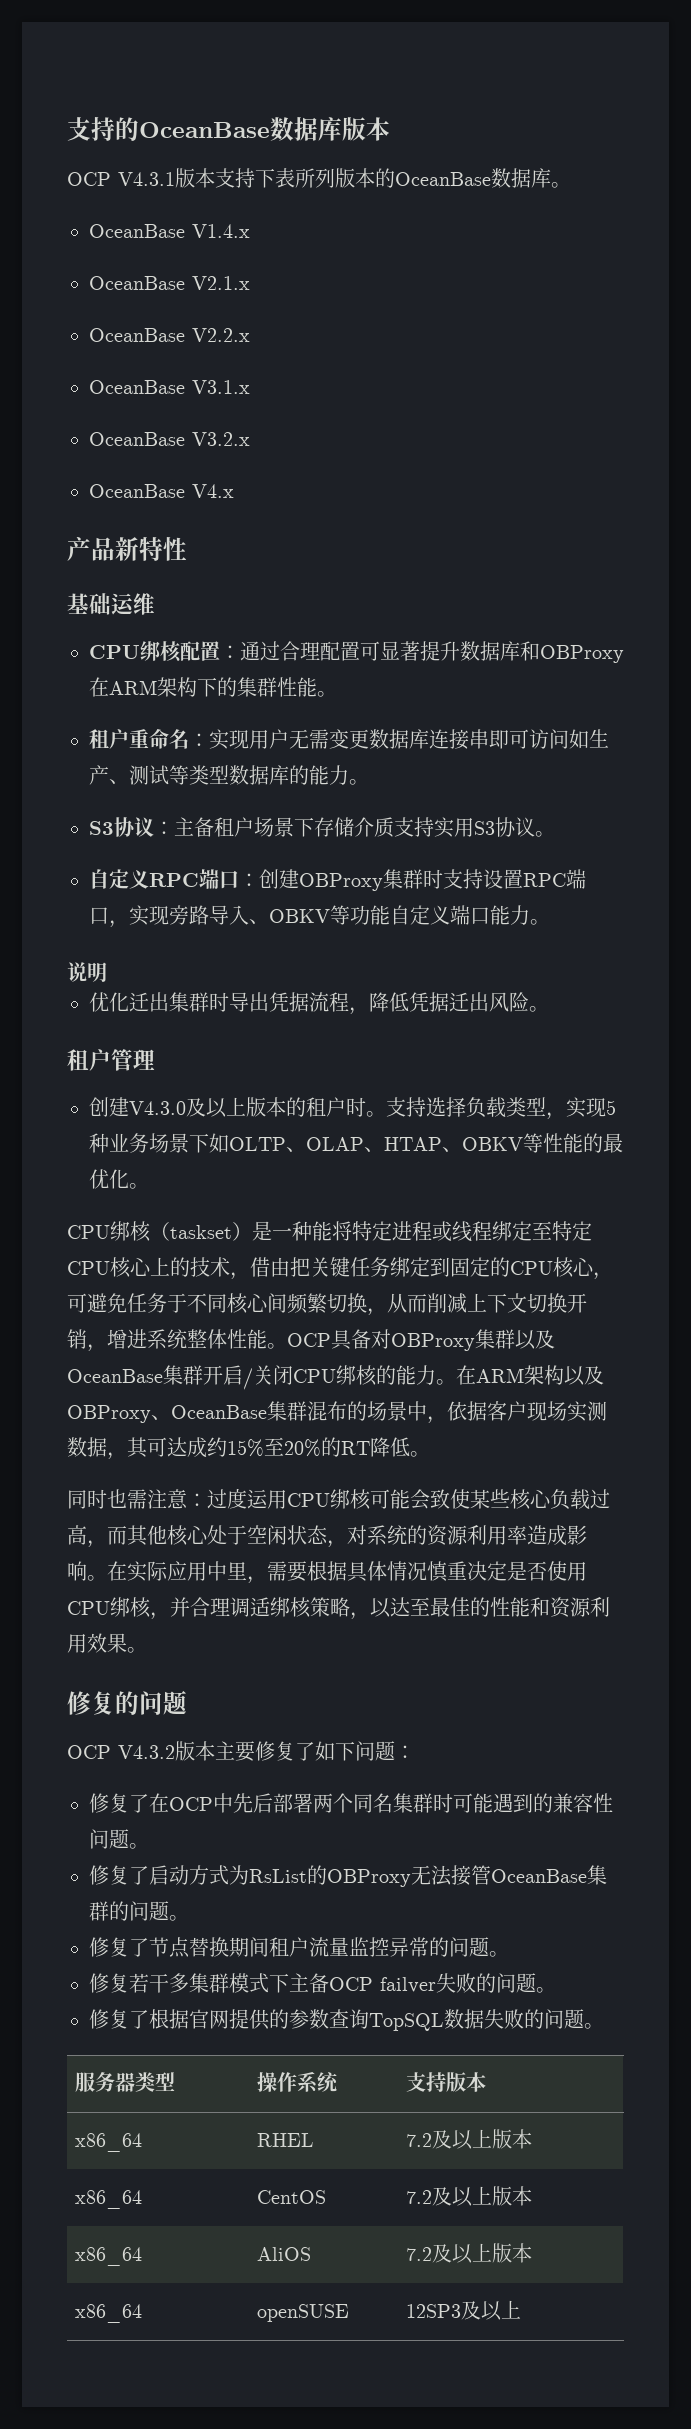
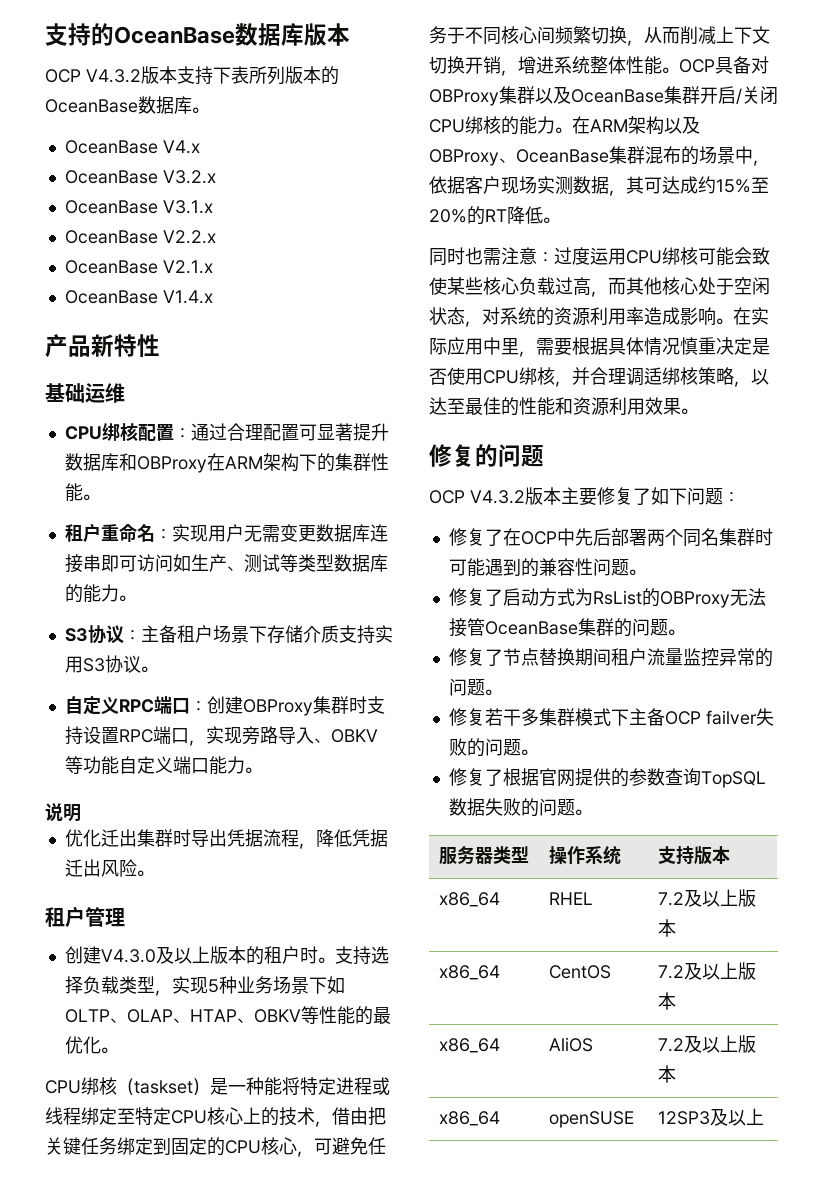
[118,172,175,186] V4.3.1 -> [86,69,141,83] V4.3.2
[192,224,250,238] [89,276,250,290] [89,328,250,342] [89,380,250,394] [89,432,250,446] [89,484,234,498] V1.4.x // OceanBase V2.1.x // OceanBase V2.2.x // OceanBase V3.1.x // OceanBase V3.2.x // OceanBase V4.x -> [162,140,200,154] [64,170,216,184] [64,200,213,214] [64,230,216,244] [64,260,213,274] [64,290,213,304] V4.x // OceanBase V3.2.x // OceanBase V3.1.x // OceanBase V2.2.x // OceanBase V2.1.x // OceanBase V1.4.x

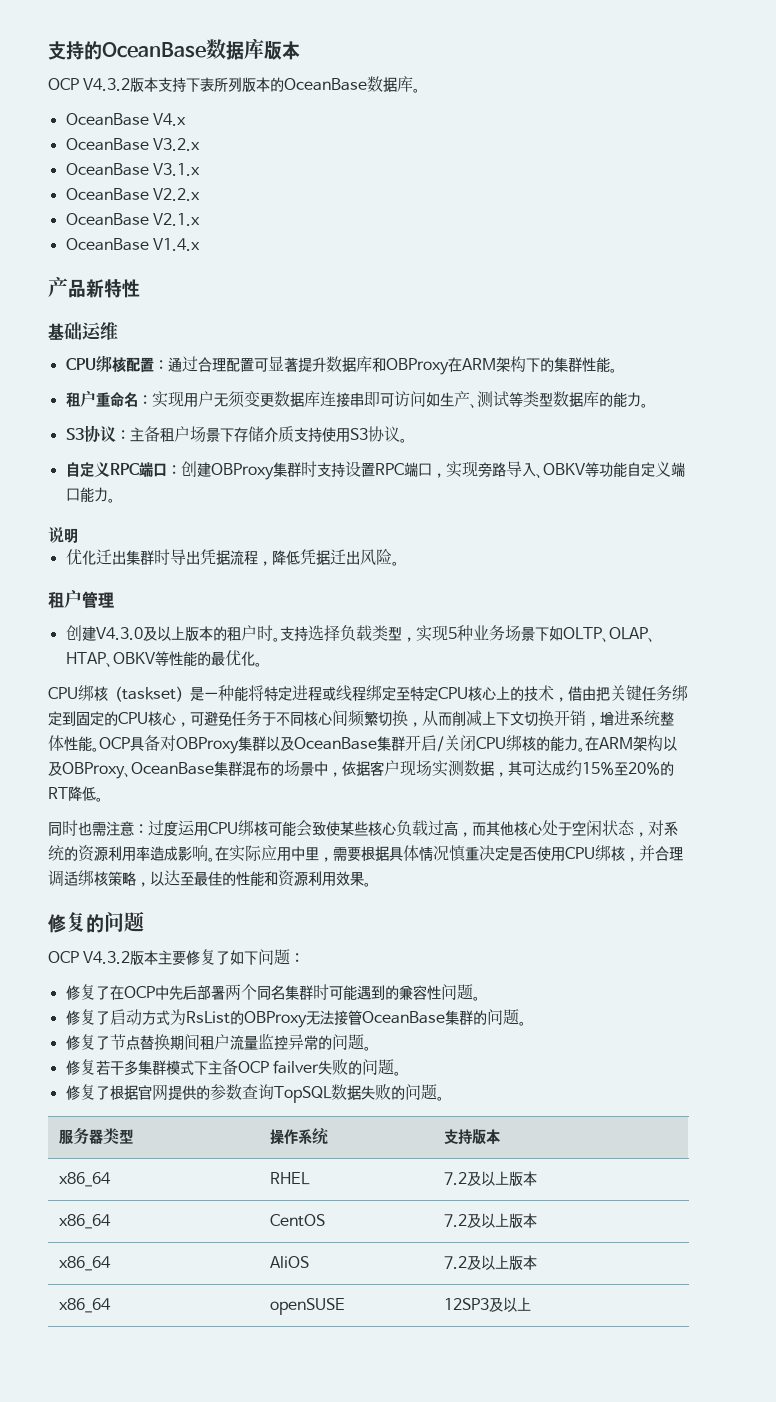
[261,525,280,542] 需 -> [227,391,245,408] 须
[374,625,393,643] 实 -> [321,427,336,442] 使

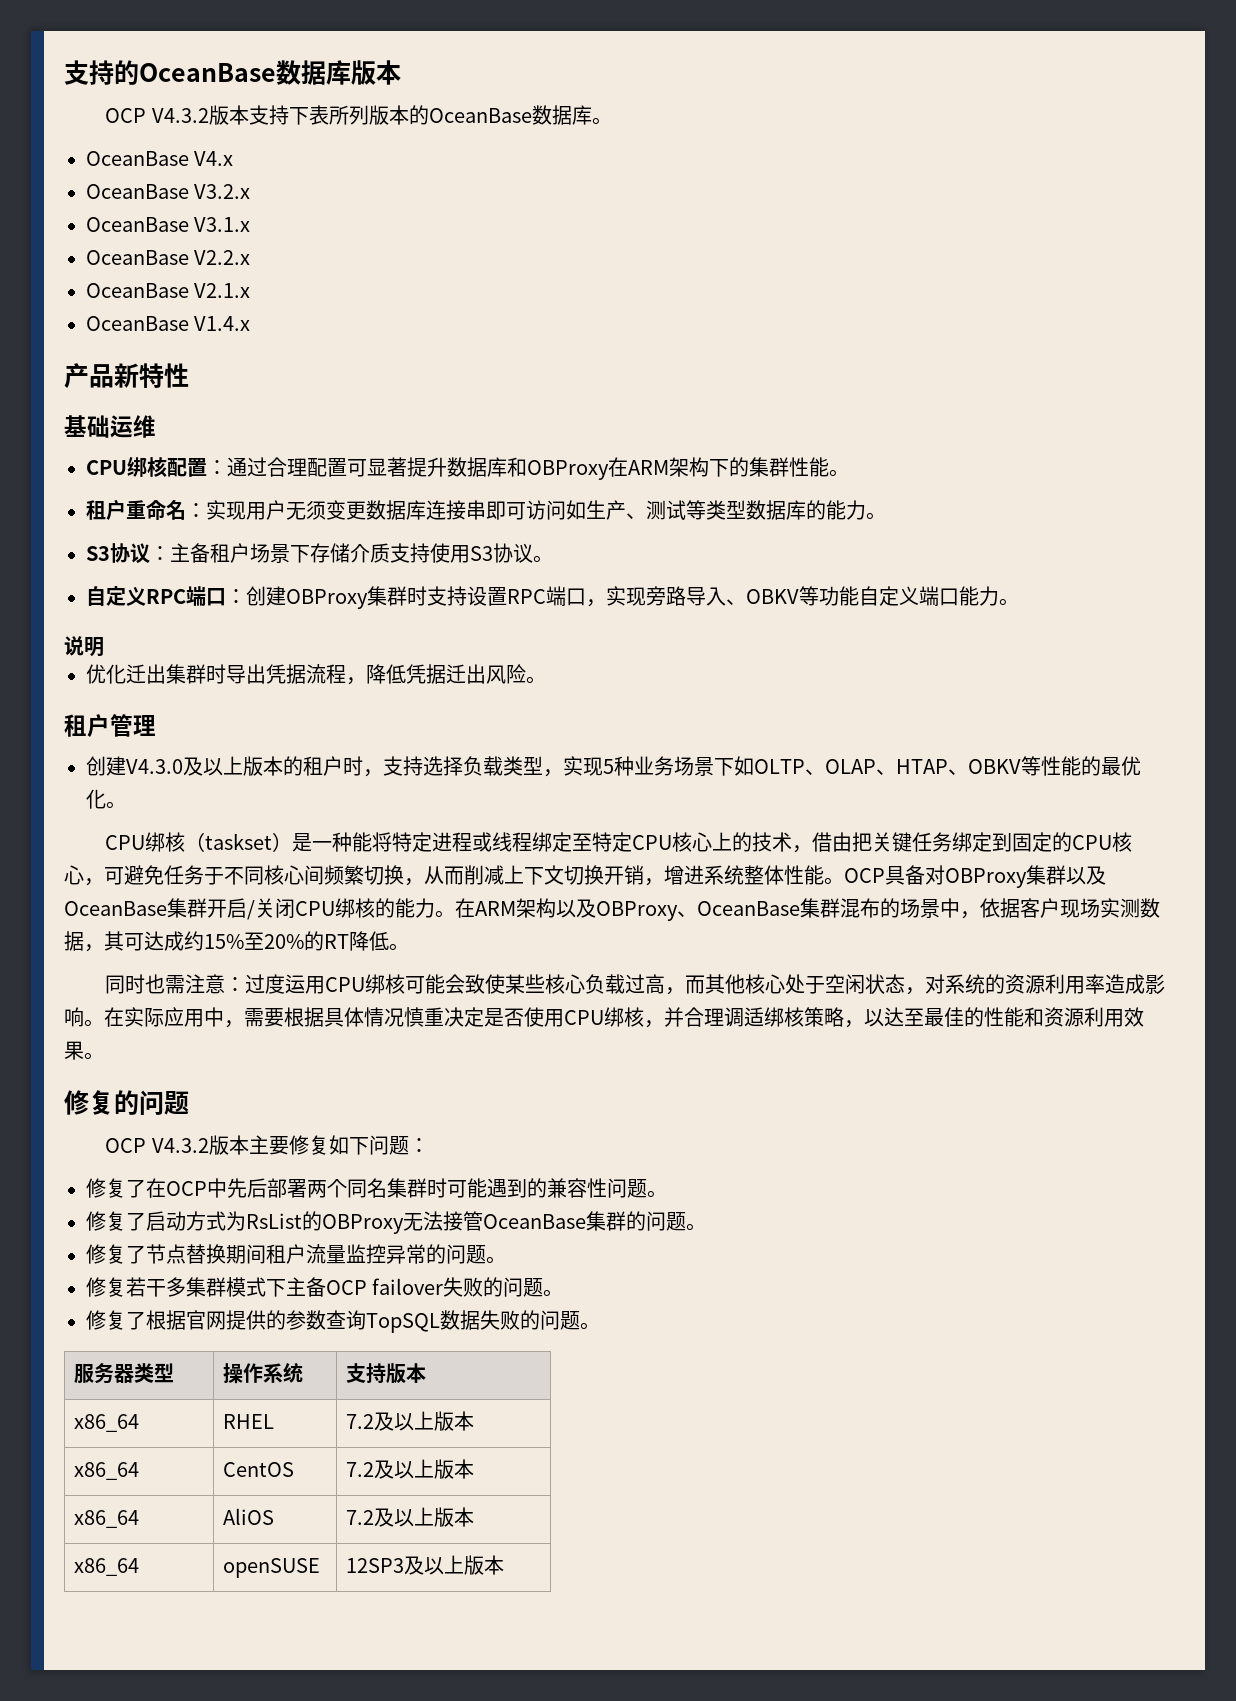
[272,637,280,642] 。 -> [363,769,383,777] ，
[305,847,319,861] 里 -> (224, 1017) none
[216,951,231,965] 了 -> (329, 1145) none
[272,1060,319,1074] failver -> [372,1278,444,1295] failover
(532, 1304) none -> [464,1555,505,1575] 版本

